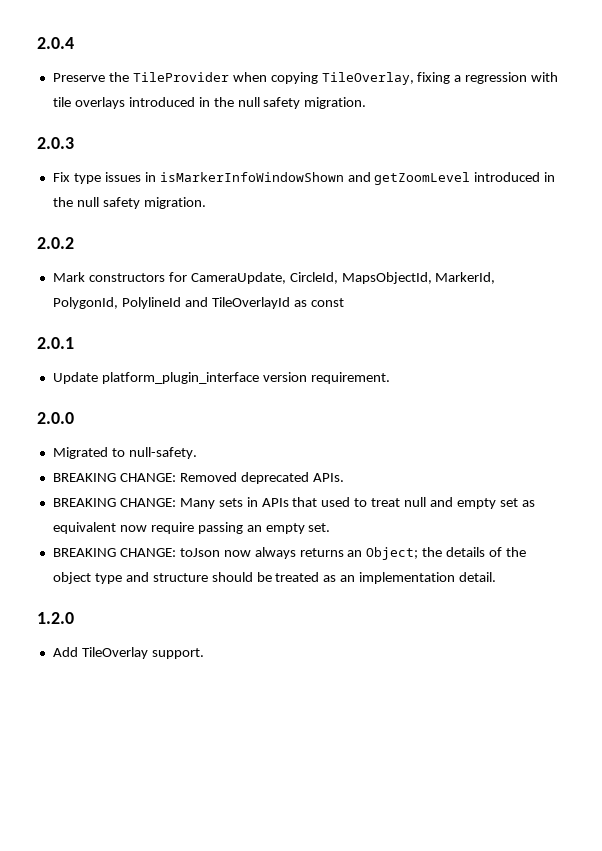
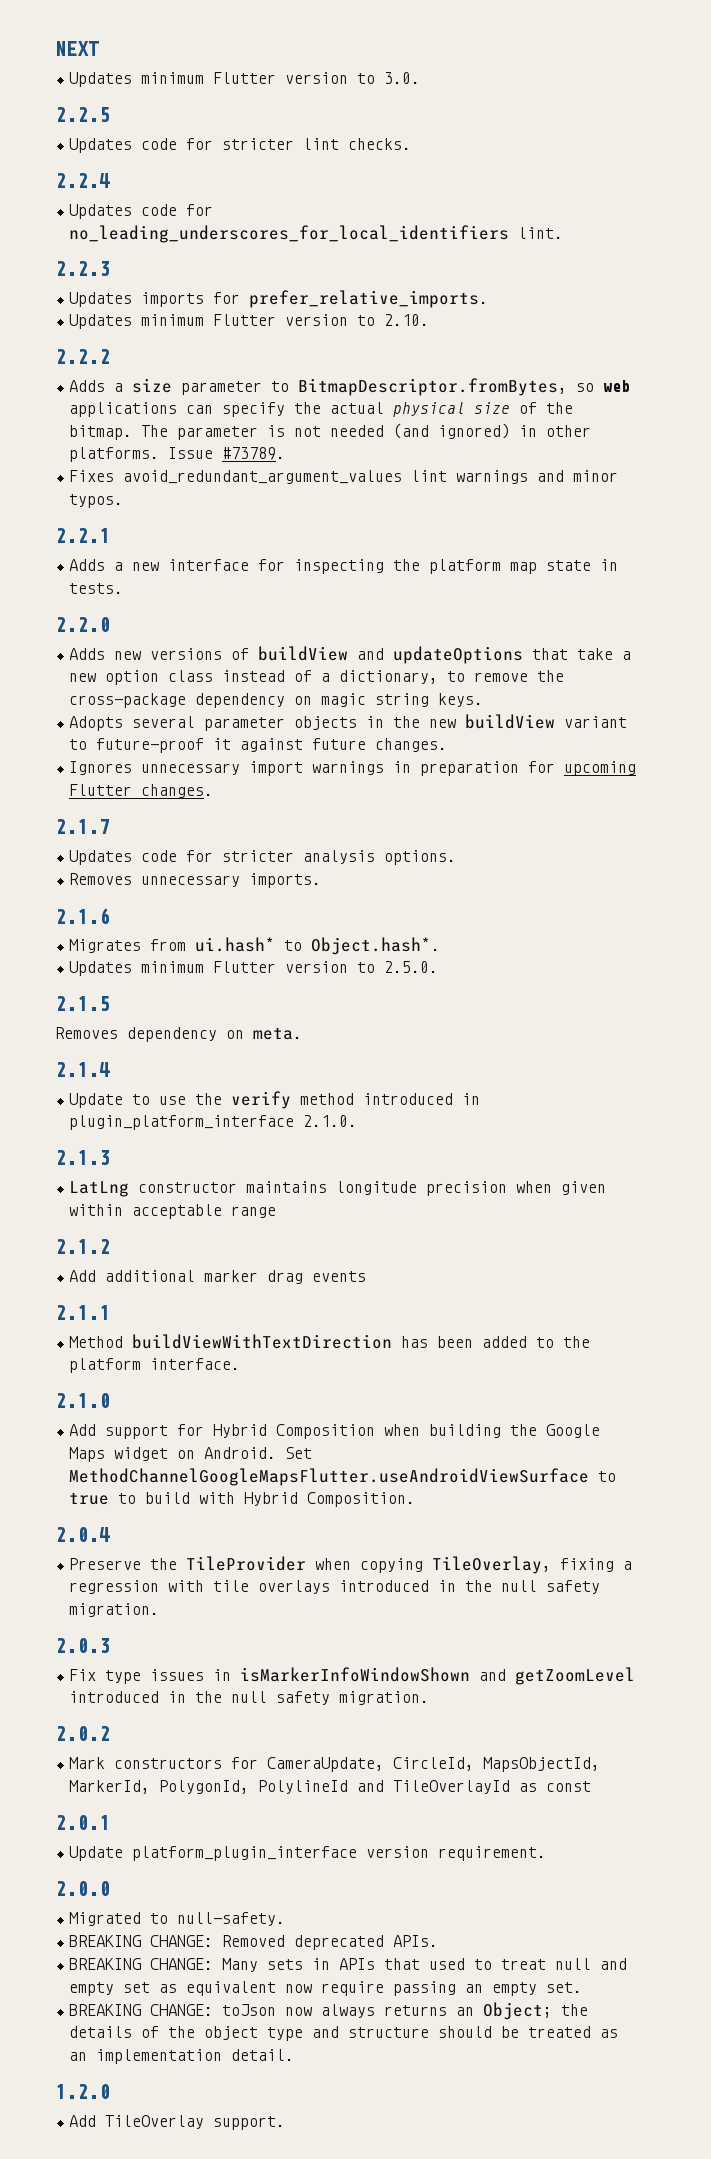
(37, 43) none -> [55,41,99,56] [69,72,421,87] [55,107,110,122] [69,138,412,153] [55,173,110,188] [69,204,214,219] [69,225,564,243] [55,261,110,276] [69,290,489,308] [69,314,430,329] [55,349,110,364] [69,378,631,396] [69,402,574,417] [69,423,592,440] [69,447,286,462] [69,470,619,484] [69,494,124,508] [55,528,110,543] [69,559,619,574] [69,583,124,594] [55,617,110,632] [69,646,632,664] [69,670,565,685] [69,693,484,708] [69,714,628,731] [69,738,448,753] [69,761,637,776] [69,784,214,798] [55,819,110,834] [69,850,457,865] [69,873,322,888] [55,908,110,924] [69,937,441,955] [69,961,439,976] [55,996,110,1011] [55,1027,302,1042] [55,1062,110,1077] [69,1091,481,1109] [69,1115,358,1130] [55,1150,110,1165] [69,1181,607,1197] [69,1204,277,1219] [55,1239,110,1254] [69,1270,367,1284] [55,1305,110,1320] [69,1334,591,1349] [69,1358,241,1373] [55,1393,110,1408] [69,1424,601,1439] [69,1447,313,1462] [69,1468,617,1486] [69,1492,416,1507] NEXT // Updates minimum Flutter version to 3.0. // 2.2.5 // Updates code for stricter lint checks. // 2.2.4 // Updates code for no_leading_underscores_for_local_identifiers lint. // 2.2.3 // Updates imports for prefer_relative_imports. // Updates minimum Flutter version to 2.10. // 2.2.2 // Adds a size parameter to BitmapDescriptor.fromBytes, so web applications can specify the actual physical size of the bitmap. The parameter is not needed (and ignored) in other platforms. Issue #73789. // Fixes avoid_redundant_argument_values lint warnings and minor typos. // 2.2.1 // Adds a new interface for inspecting the platform map state in tests. // 2.2.0 // Adds new versions of buildView and updateOptions that take a new option class instead of a dictionary, to remove the cross-package dependency on magic string keys. // Adopts several parameter objects in the new buildView variant to future-proof it against future changes. // Ignores unnecessary import warnings in preparation for upcoming Flutter changes. // 2.1.7 // Updates code for stricter analysis options. // Removes unnecessary imports. // 2.1.6 // Migrates from ui.hash* to Object.hash*. // Updates minimum Flutter version to 2.5.0. // 2.1.5 // Removes dependency on meta. // 2.1.4 // Update to use the verify method introduced in plugin_platform_interface 2.1.0. // 2.1.3 // LatLng constructor maintains longitude precision when given within acceptable range // 2.1.2 // Add additional marker drag events // 2.1.1 // Method buildViewWithTextDirection has been added to the platform interface. // 2.1.0 // Add support for Hybrid Composition when building the Google Maps widget on Android. Set MethodChannelGoogleMapsFlutter.useAndroidViewSurface to true to build with Hybrid Composition. //

